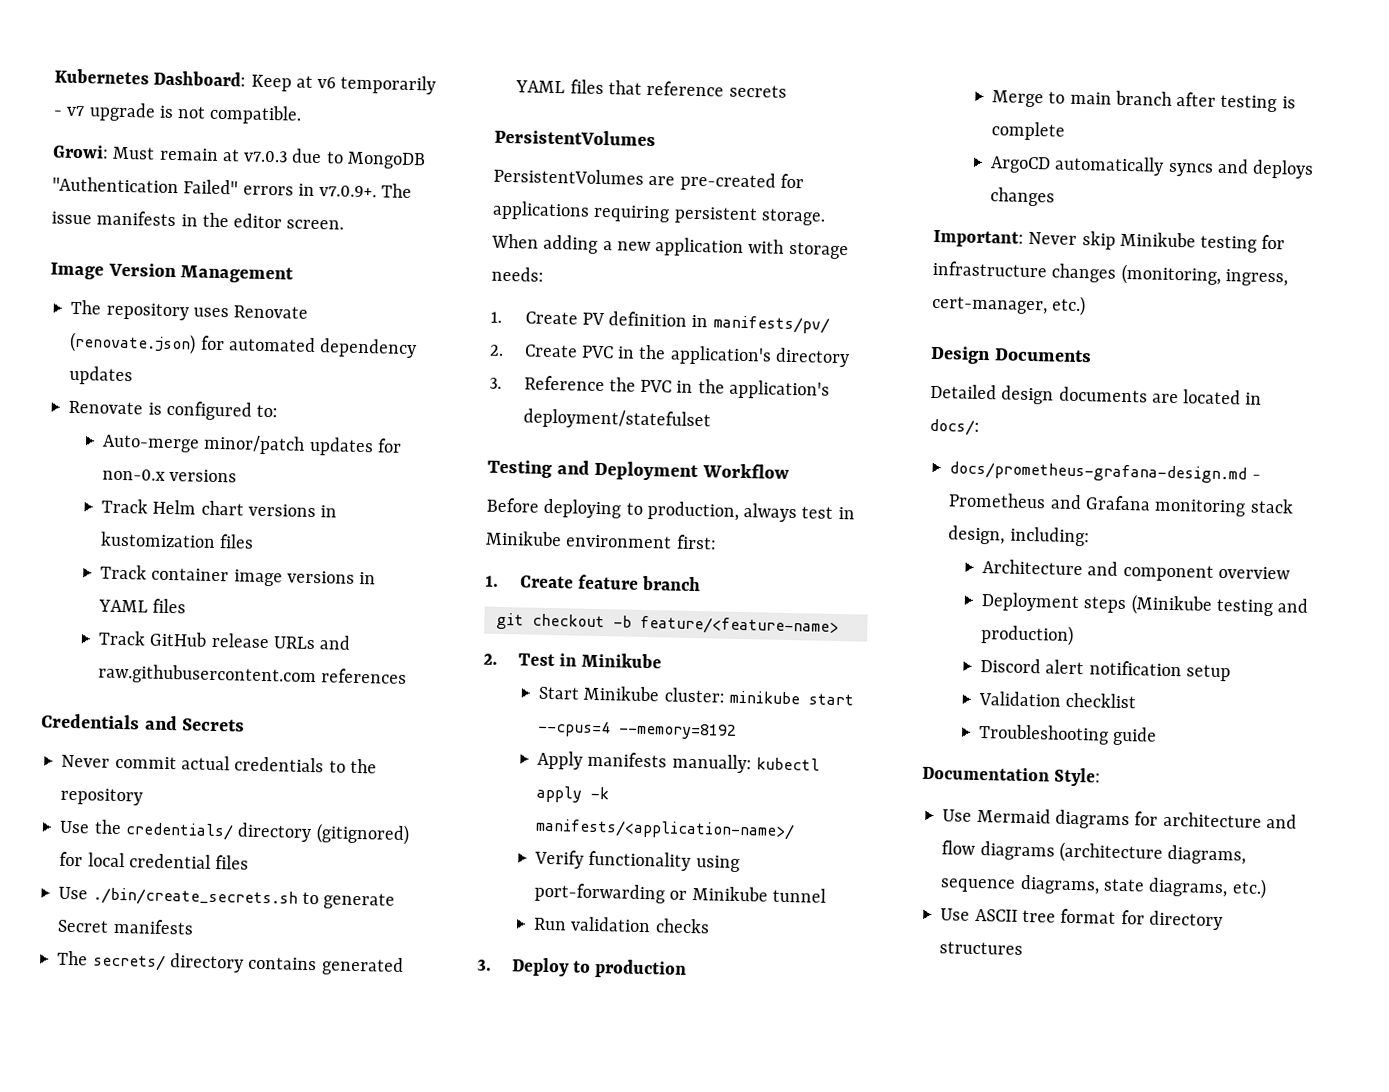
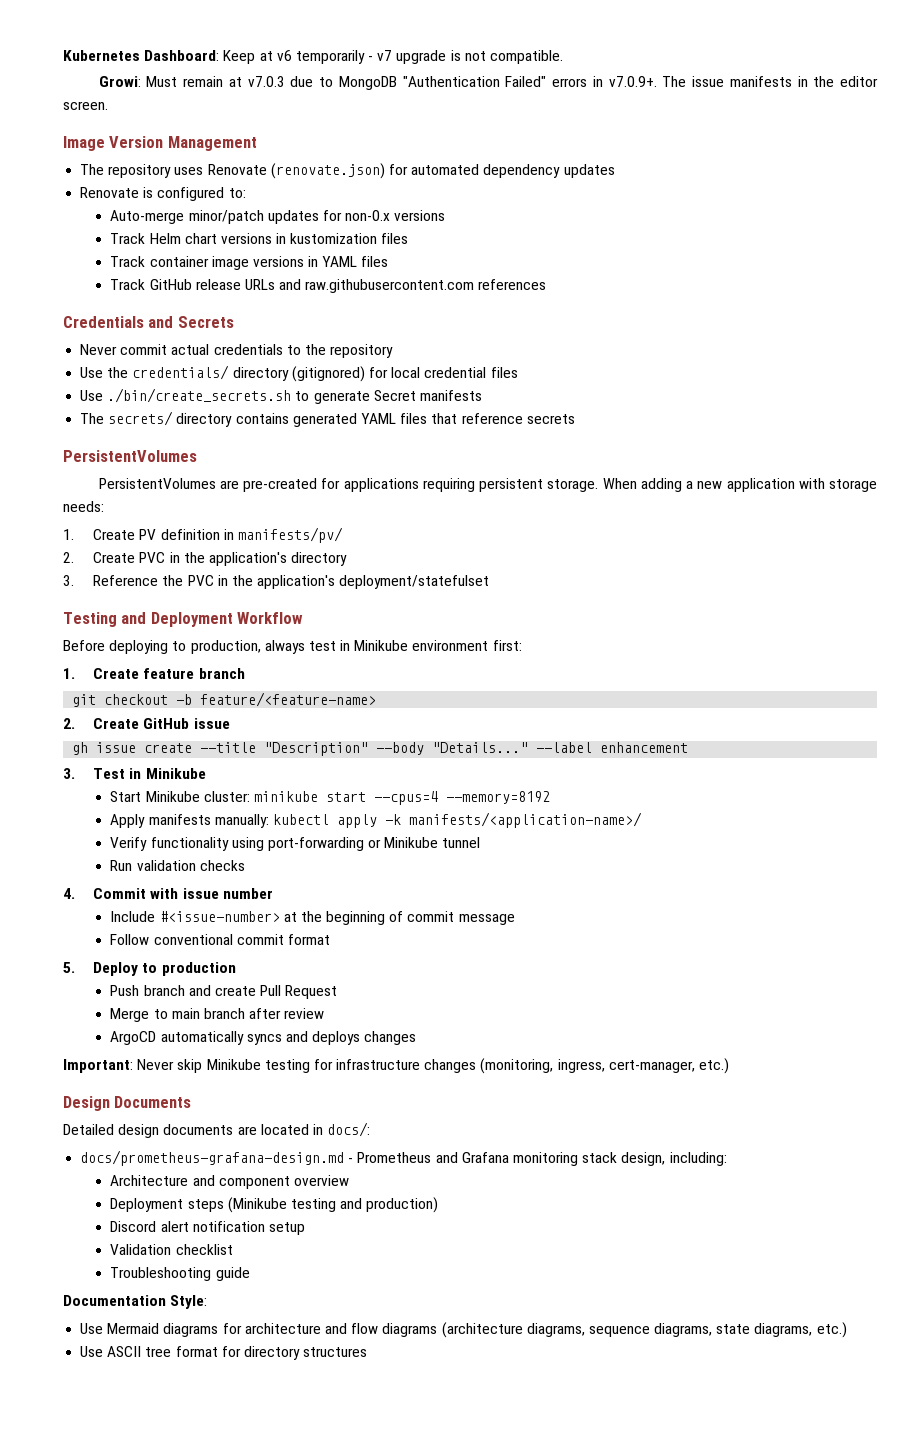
(498, 659) none -> [93,718,230,729] [72,742,689,756] [63,768,75,779] Create GitHub issue // gh issue create --title "Description" --body "Details..." --label enhancement // 3.
[477,957,688,979] 3. Deploy to production -> [63,888,273,899] [110,911,515,925] [110,934,330,945] [63,962,236,976] [110,985,338,999] 4. Commit with issue number // Include #<issue-number> at the beginning of commit message // Follow conventional commit format // 5. Deploy to production // Push branch and create Pull Request
[1220,94,1296,113] [991,121,1066,141] testing is complete -> [284,1008,325,1019] review

